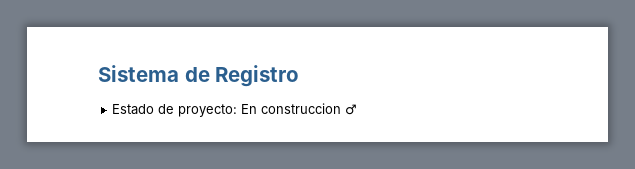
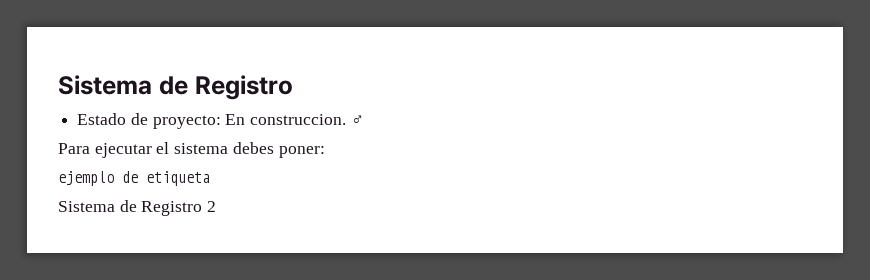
[261,103,342,114] construccion -> [250,114,347,125] construccion.
(358, 109) none -> [58,142,325,158] [58,171,210,186] [58,200,217,216] // Para ejecutar el sistema debes poner: // ejemplo de etiqueta // Sistema de Registro 2

